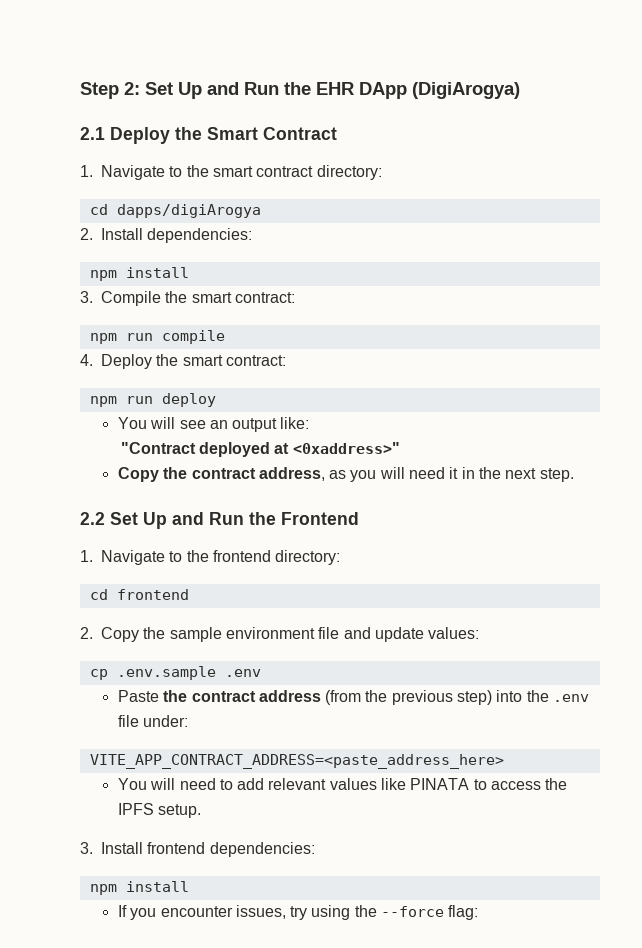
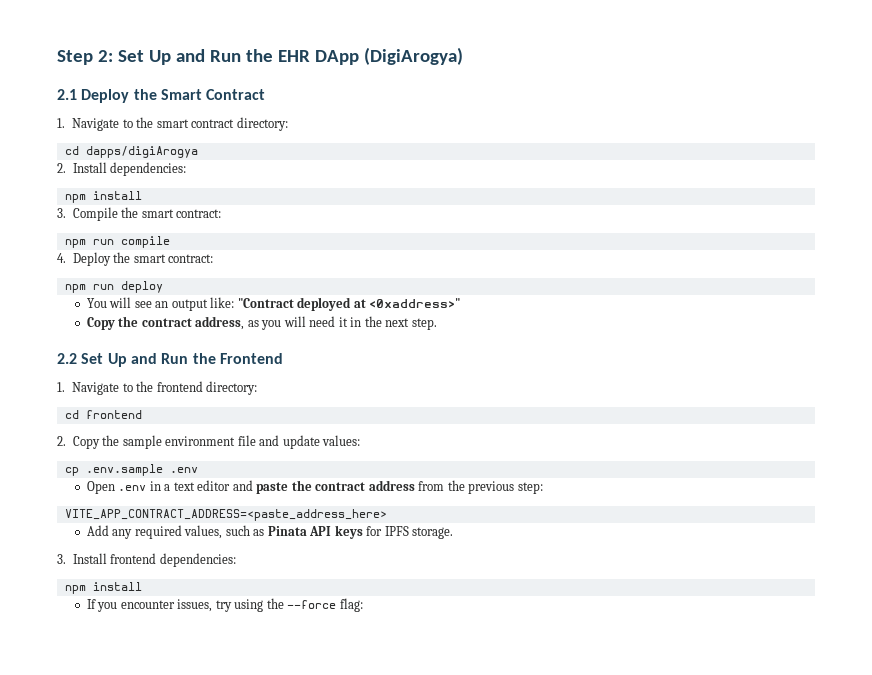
(310, 423) // -> (235, 302) none
[117,690,159,702] Paste -> [86,480,289,494] Open .env in a text editor and paste
[325,690,362,705] (from -> [418,481,445,491] from
[457,690,590,705] [117,715,189,727] [89,754,504,769] [117,778,568,790] [117,803,202,818] step) into the .env file under: // VITE_APP_CONTRACT_ADDRESS=<paste_address_here> // You will need to add relevant values like PINATA to access the IPFS setup. -> [517,482,543,494] [64,509,387,521] [86,525,454,539] step: // VITE_APP_CONTRACT_ADDRESS=<paste_address_here> // Add any required values, such as Pinata API keys for IPFS storage.

